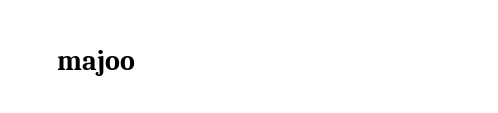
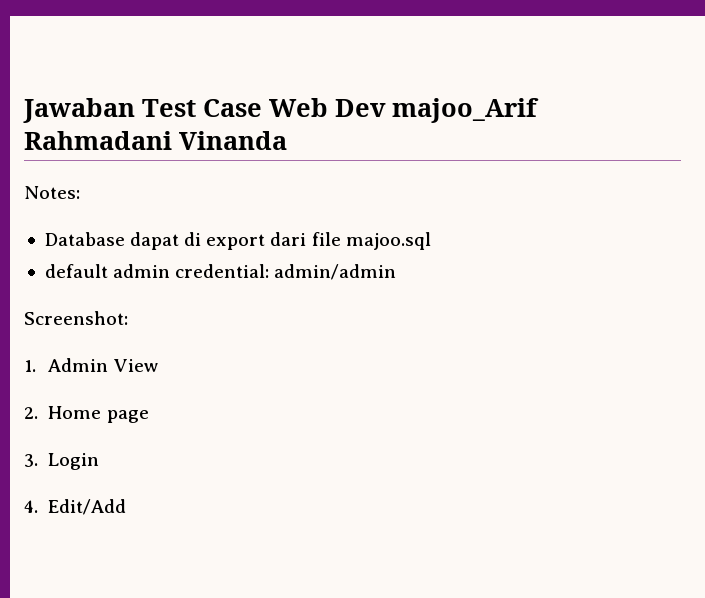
[57,50,135,76] majoo -> [23,98,539,123] [24,131,287,150] [24,186,80,199] [44,232,431,250] [44,264,397,280] [24,311,128,325] [24,358,158,372] [24,406,149,423] [24,453,100,470] [24,499,127,515] Jawaban Test Case Web Dev majoo_Arif Rahmadani Vinanda // Notes: // Database dapat di export dari file majoo.sql // default admin credential: admin/admin // Screenshot: // 1. Admin View // 2. Home page // 3. Login // 4. Edit/Add

